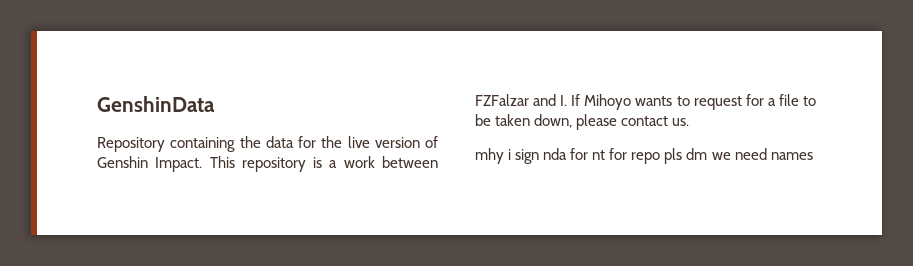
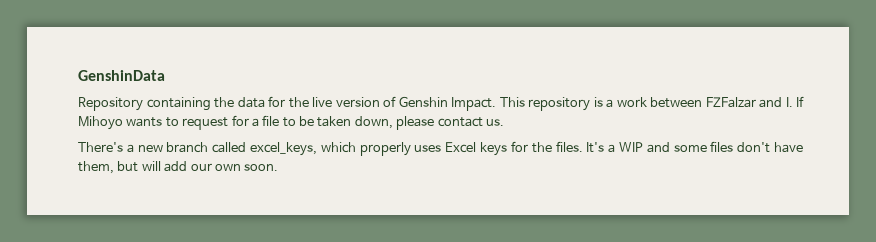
[475,148,813,164] mhy i sign nda for nt for repo pls dm we need names -> [78,141,804,156] [78,161,279,174] There's a new branch called excel_keys, which properly uses Excel keys for the files. It's a WIP and some files don't have them, but will add our own soon.

